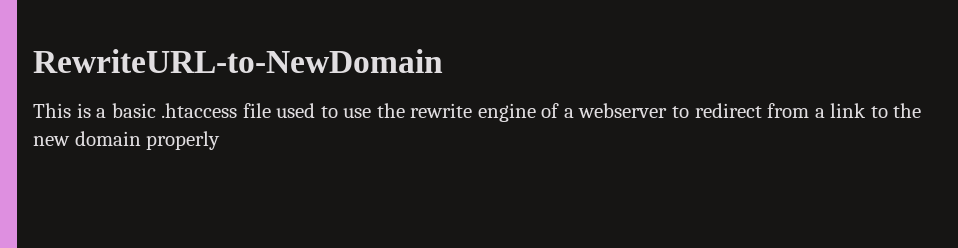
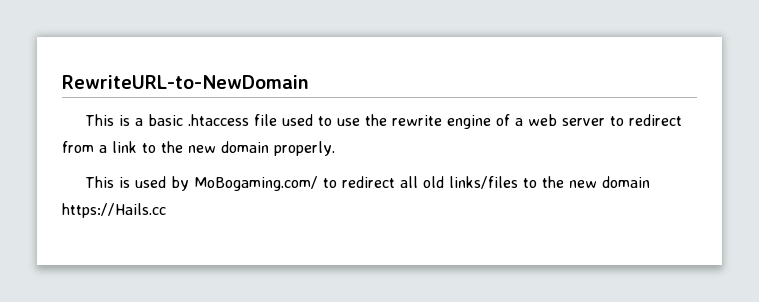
[578,103,668,118] webserver -> [528,114,606,126] web server
[146,131,221,150] properly -> [274,141,335,156] [85,176,651,191] [62,203,166,218] properly. // This is used by MoBogaming.com/ to redirect all old links/files to the new domain https://Hails.cc

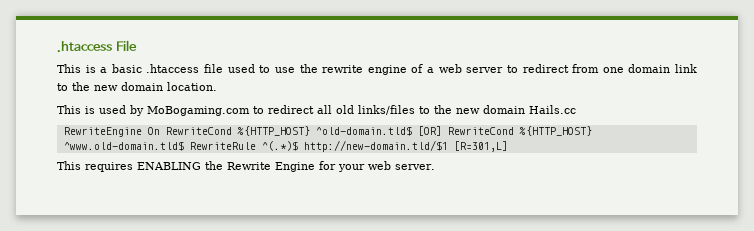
[62,75,309,89] RewriteURL-to-NewDomain -> [57,40,137,53] .htaccess File
[99,145,107,153] a -> [602,64,671,73] one domain
[274,141,335,156] properly. -> [167,82,217,91] location.
[194,176,319,191] MoBogaming.com/ -> [147,106,250,116] MoBogaming.com
[62,203,166,218] https://Hails.cc -> [529,105,576,114] [63,126,592,137] [63,140,508,152] [57,161,435,172] Hails.cc // RewriteEngine On RewriteCond %{HTTP_HOST} ^old-domain.tld$ [OR] RewriteCond %{HTTP_HOST} ^www.old-domain.tld$ RewriteRule ^(.*)$ http://new-domain.tld/$1 [R=301,L] // This requires ENABLING the Rewrite Engine for your web server.

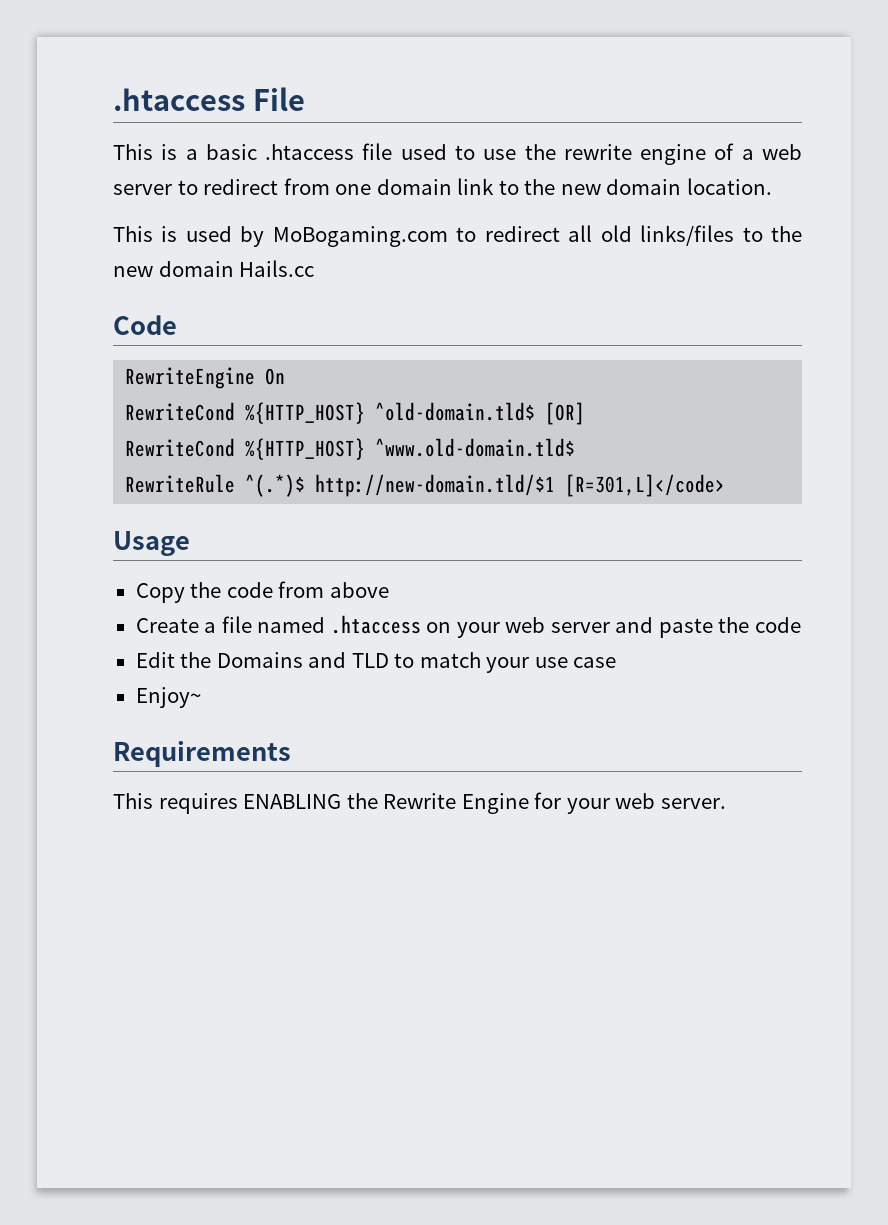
(576, 109) none -> [113,315,177,335] // Code
(160, 131) none -> (286, 376) //
(442, 131) none -> (586, 413) //
(184, 146) none -> (576, 447) //
[453,141,508,152] [R=301,L] -> [565,474,726,497] [113,531,190,556] [135,581,389,603] [135,615,801,638] [135,652,617,673] [135,687,201,708] [113,740,291,767] [R=301,L]</code> // Usage // Copy the code from above // Create a file named .htaccess on your web server and paste the code // Edit the Domains and TLD to match your use case // Enjoy~ // Requirements

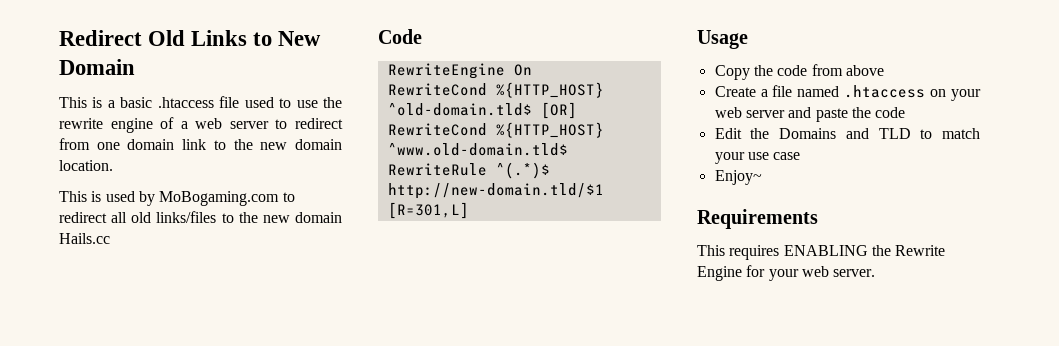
[113,87,305,111] .htaccess File -> [59,30,322,46] [59,59,135,75] Redirect Old Links to New Domain
[565,474,726,497] [R=301,L]</code> -> [387,202,469,219] [R=301,L]

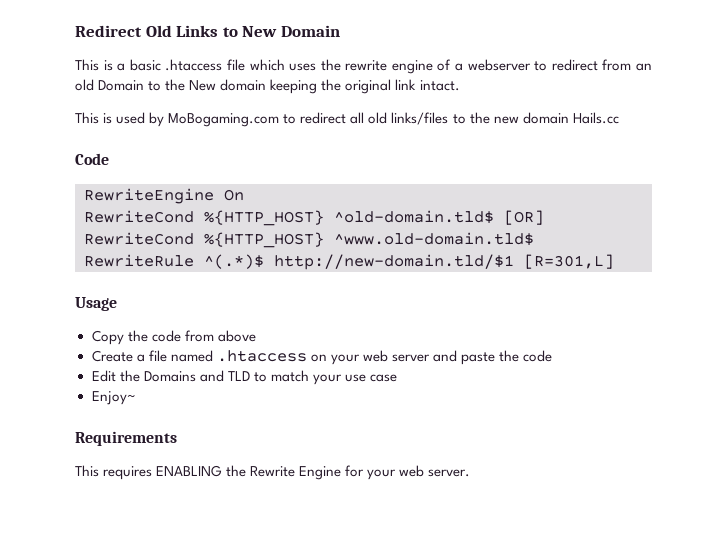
[244,97,318,108] used to use -> [249,59,317,71] which uses
[195,118,269,129] web server -> [467,59,531,71] webserver
[96,139,342,150] [59,160,113,171] one domain link to the new domain location. -> [636,63,652,71] [75,79,460,94] an old Domain to the New domain keeping the original link intact.

